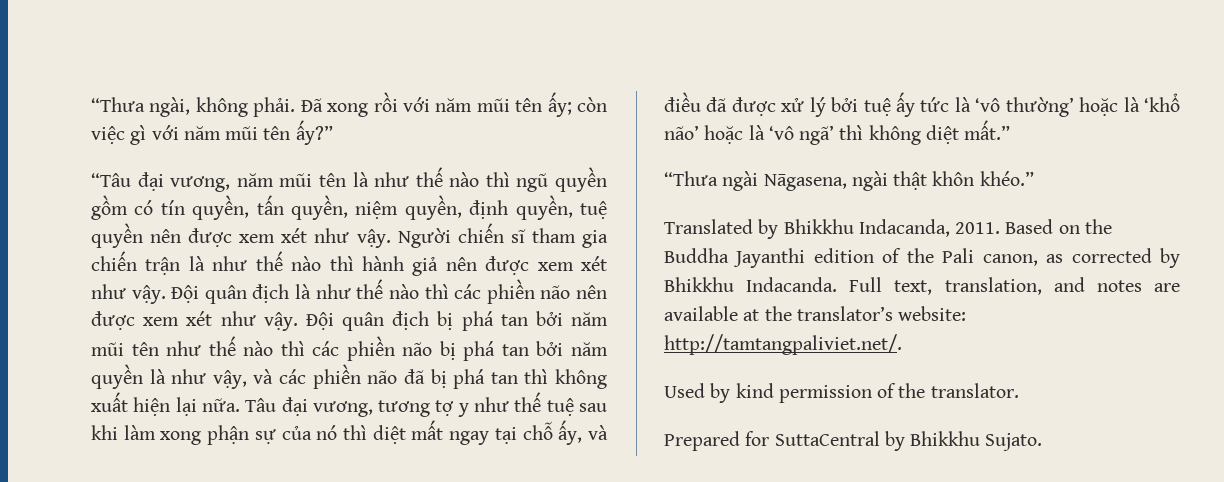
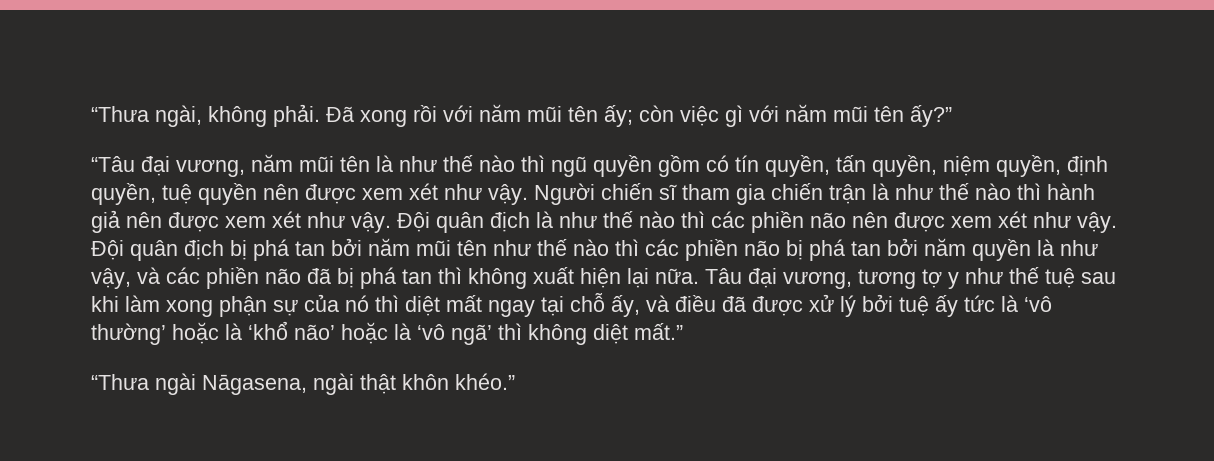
[664,219,1112,239] [664,248,1180,268] [664,277,1180,295] [664,306,967,321] [664,334,902,355] [664,383,1019,403] [664,431,1043,451] // Translated by Bhikkhu Indacanda, 2011. Based on the Buddha Jayanthi edition of the Pali canon, as corrected by Bhikkhu Indacanda. Full text, translation, and notes are available at the translator’s website: http://tamtangpaliviet.net/. // Used by kind permission of the translator. // Prepared for SuttaCentral by Bhikkhu Sujato. -> (515, 381) none

